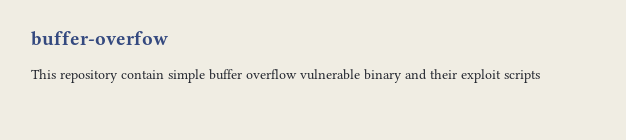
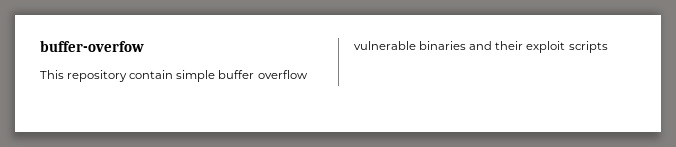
[364,69,402,83] binary -> [419,41,467,50] binaries

